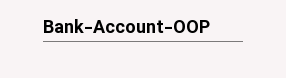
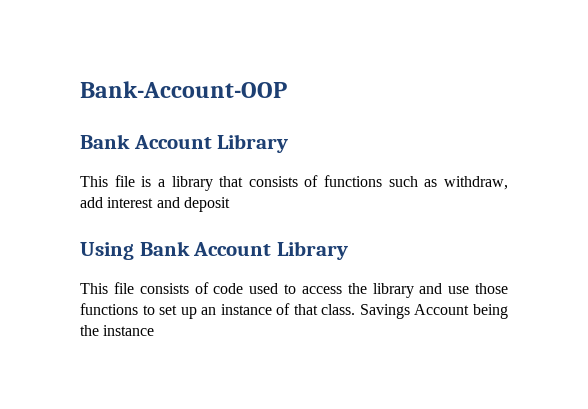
(210, 26) none -> [80,134,289,153] [80,175,508,191] [80,197,230,212] [80,241,348,260] [80,282,508,298] [80,303,509,319] [80,325,155,336] // Bank Account Library // This file is a library that consists of functions such as withdraw, add interest and deposit // Using Bank Account Library // This file consists of code used to access the library and use those functions to set up an instance of that class. Savings Account being the instance

